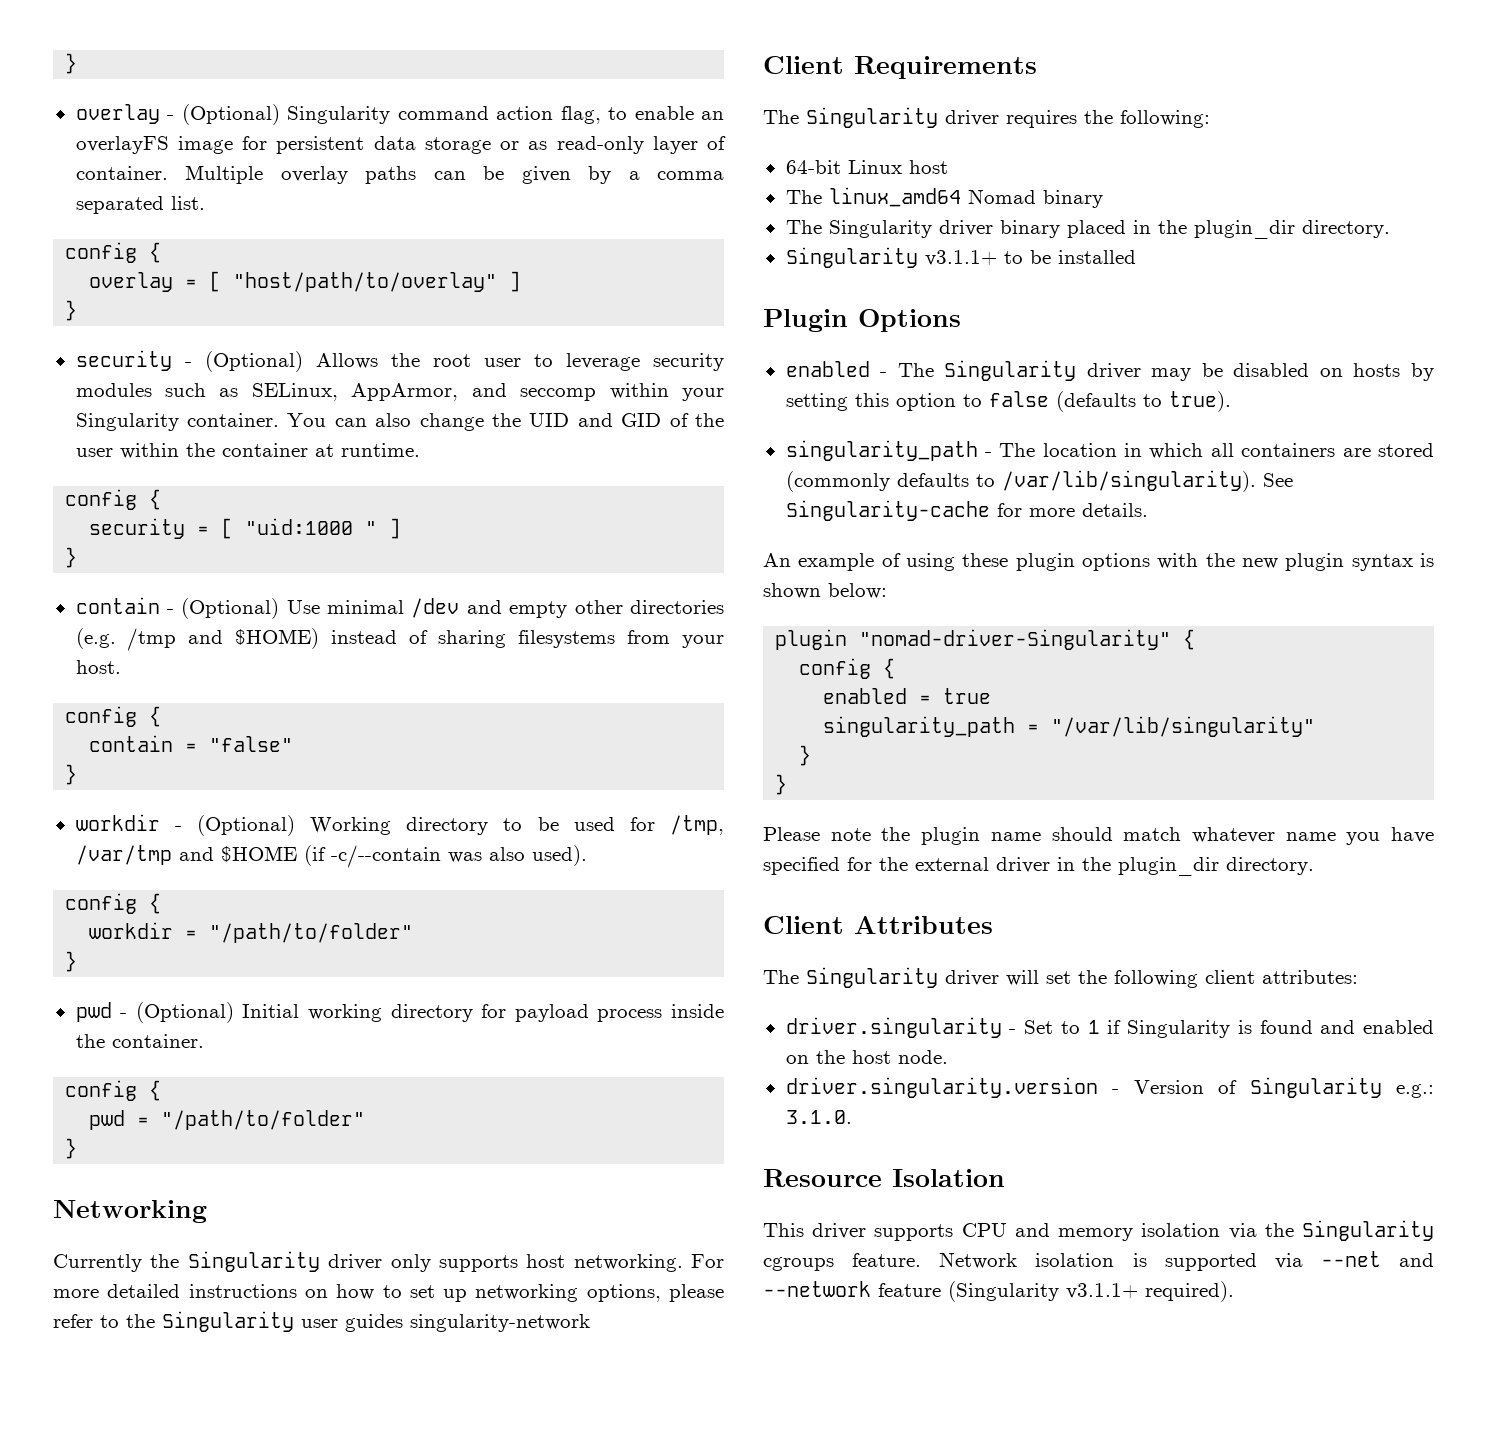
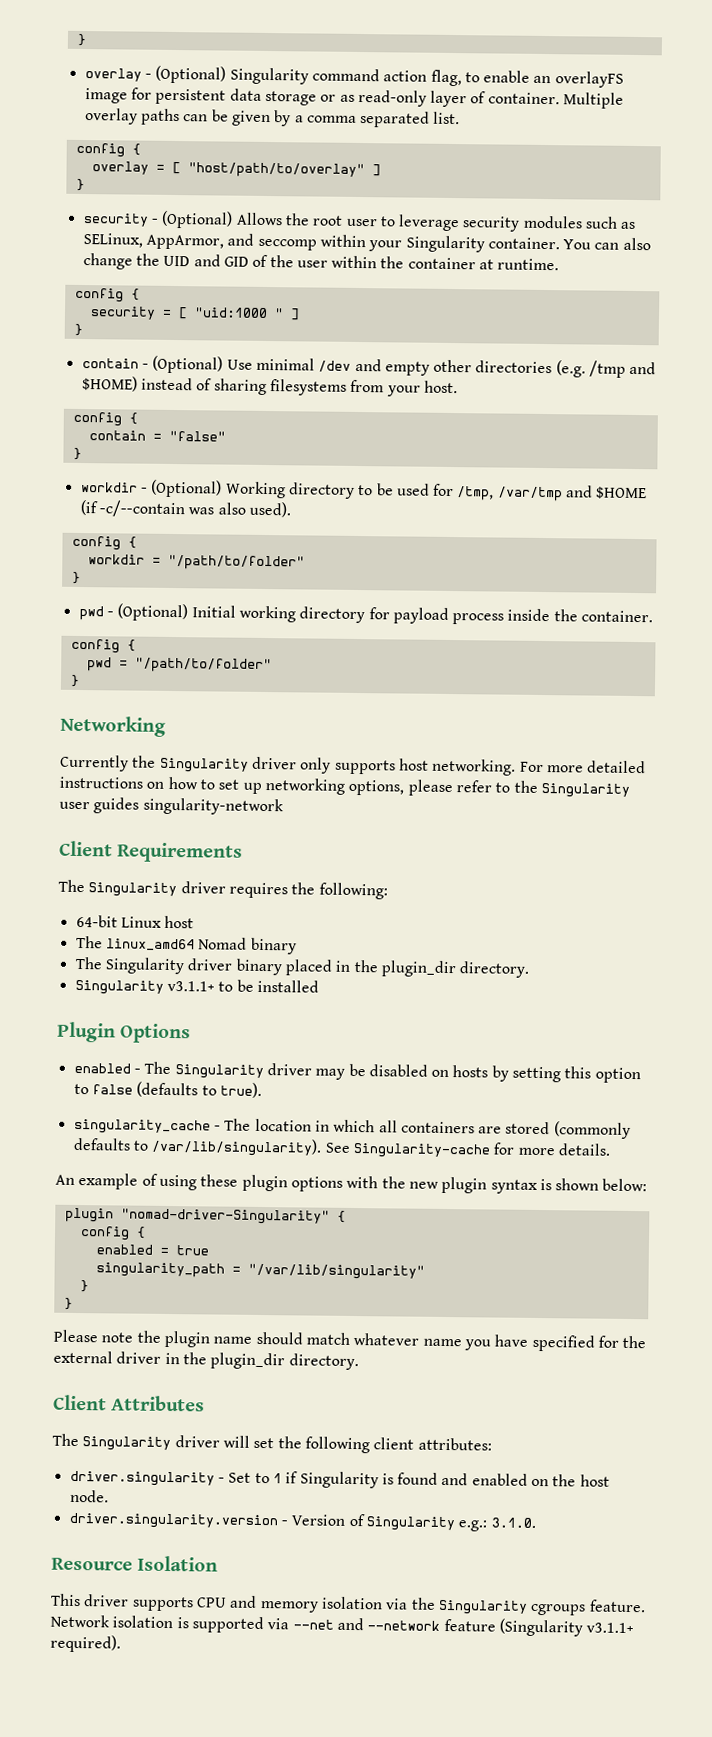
[785,440,978,461] singularity_path -> [73,1118,211,1135] singularity_cache

